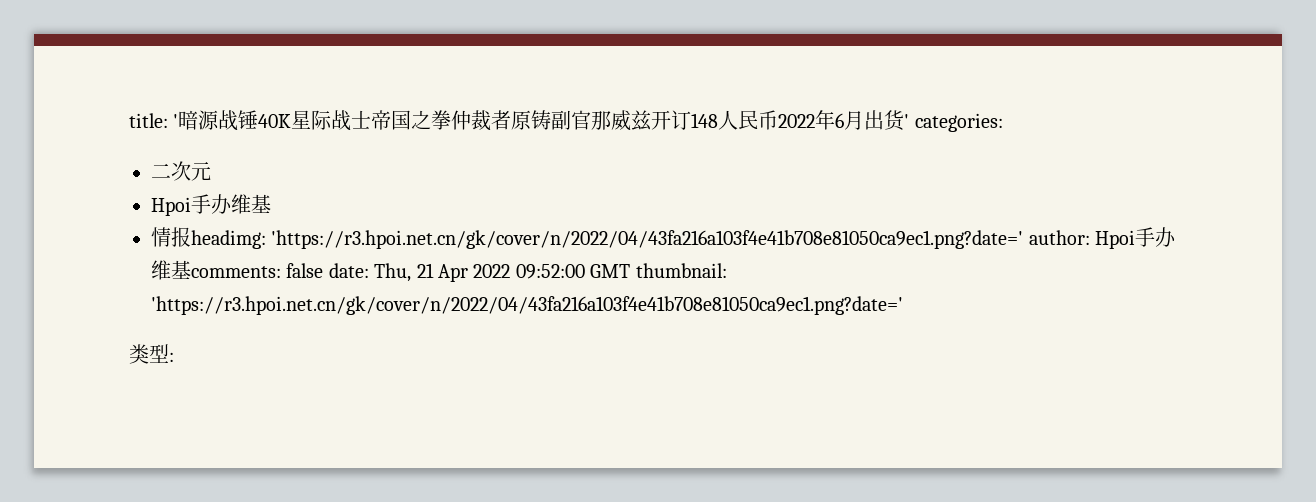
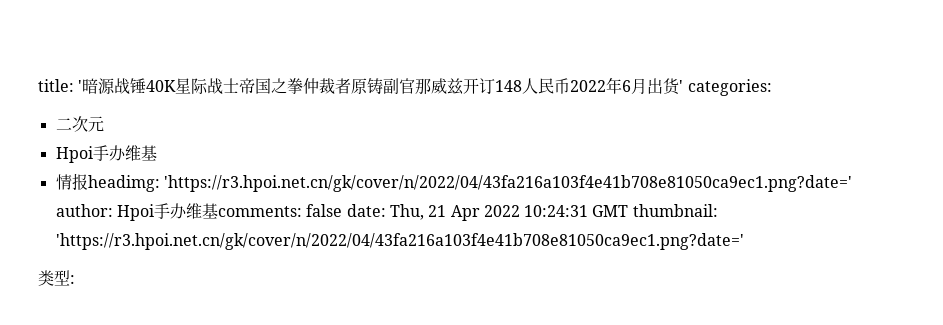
[515,264,585,279] 09:52:00 -> [524,205,589,217] 10:24:31

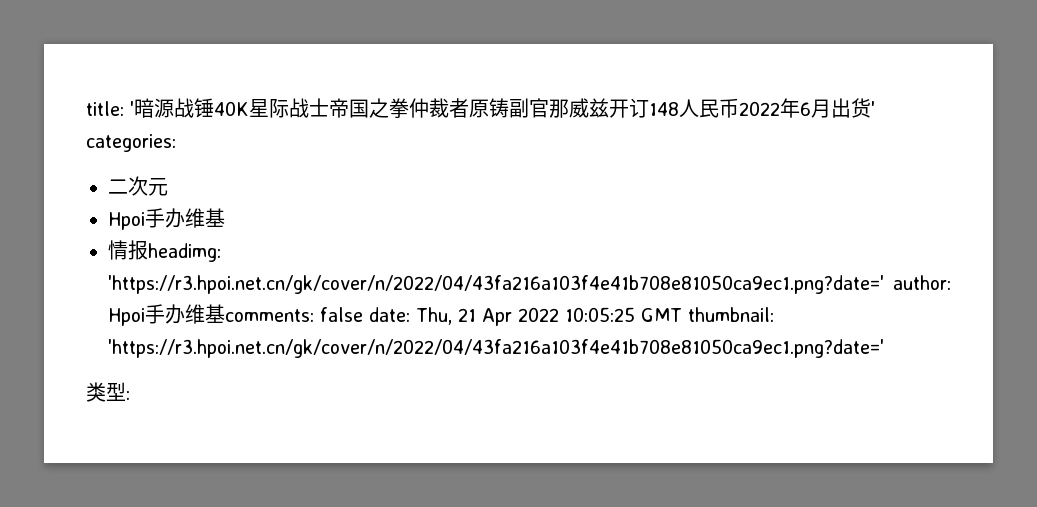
[524,205,589,217] 10:24:31 -> [565,307,635,322] 10:05:25

